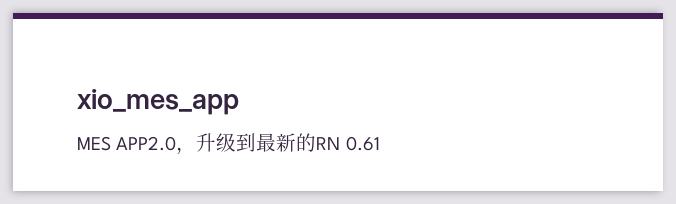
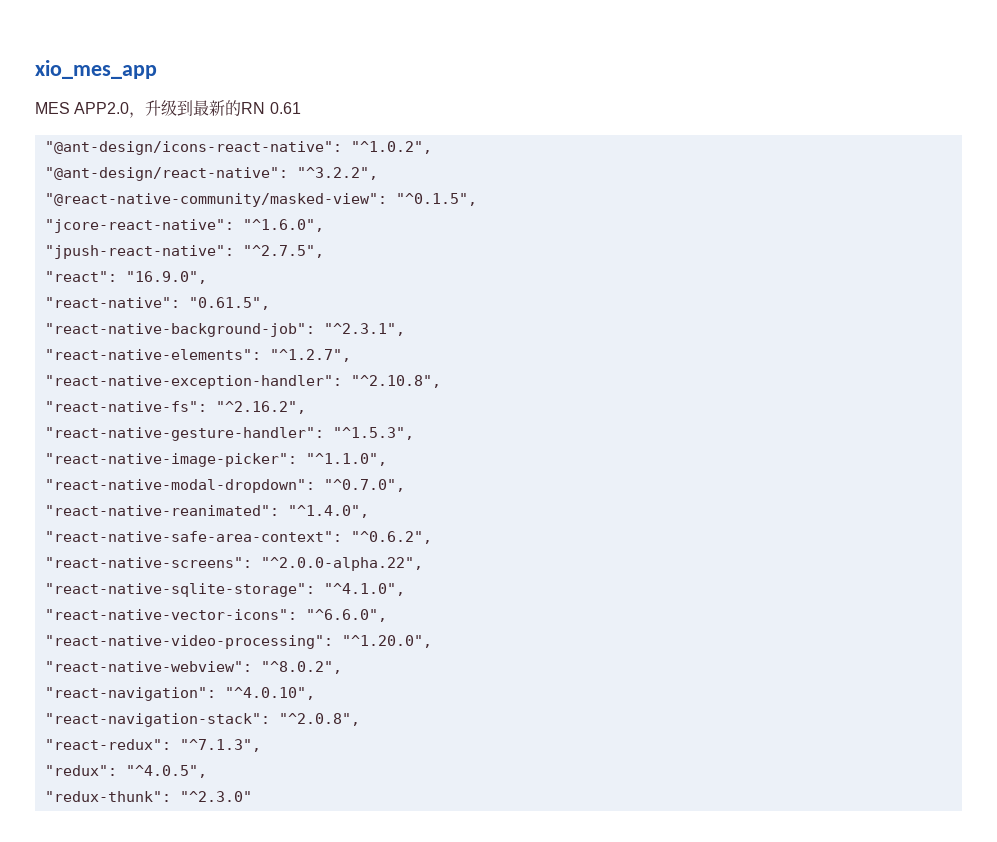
(380, 143) none -> [44,141,432,155] [44,167,378,181] [44,193,477,207] [44,219,324,233] [44,245,324,259] [44,271,207,284] [44,297,270,310] [44,323,405,337] [44,349,351,362] [44,375,441,389] [44,401,306,414] [44,427,414,441] [44,453,387,467] [44,479,405,493] [44,505,369,518] [44,531,432,544] [44,557,423,571] [44,583,405,597] [44,609,387,622] [44,635,432,649] [44,661,342,674] [44,687,315,701] [44,713,360,727] [44,739,261,752] [44,765,207,778] [44,791,252,802] // "@ant-design/icons-react-native": "^1.0.2", // "@ant-design/react-native": "^3.2.2", // "@react-native-community/masked-view": "^0.1.5", // "jcore-react-native": "^1.6.0", // "jpush-react-native": "^2.7.5", // "react": "16.9.0", // "react-native": "0.61.5", // "react-native-background-job": "^2.3.1", // "react-native-elements": "^1.2.7", // "react-native-exception-handler": "^2.10.8", // "react-native-fs": "^2.16.2", // "react-native-gesture-handler": "^1.5.3", // "react-native-image-picker": "^1.1.0", // "react-native-modal-dropdown": "^0.7.0", // "react-native-reanimated": "^1.4.0", // "react-native-safe-area-context": "^0.6.2", // "react-native-screens": "^2.0.0-alpha.22", // "react-native-sqlite-storage": "^4.1.0", // "react-native-vector-icons": "^6.6.0", // "react-native-video-processing": "^1.20.0", // "react-native-webview": "^8.0.2", // "react-navigation": "^4.0.10", // "react-navigation-stack": "^2.0.8", // "react-redux": "^7.1.3", // "redux": "^4.0.5", // "redux-thunk": "^2.3.0"

